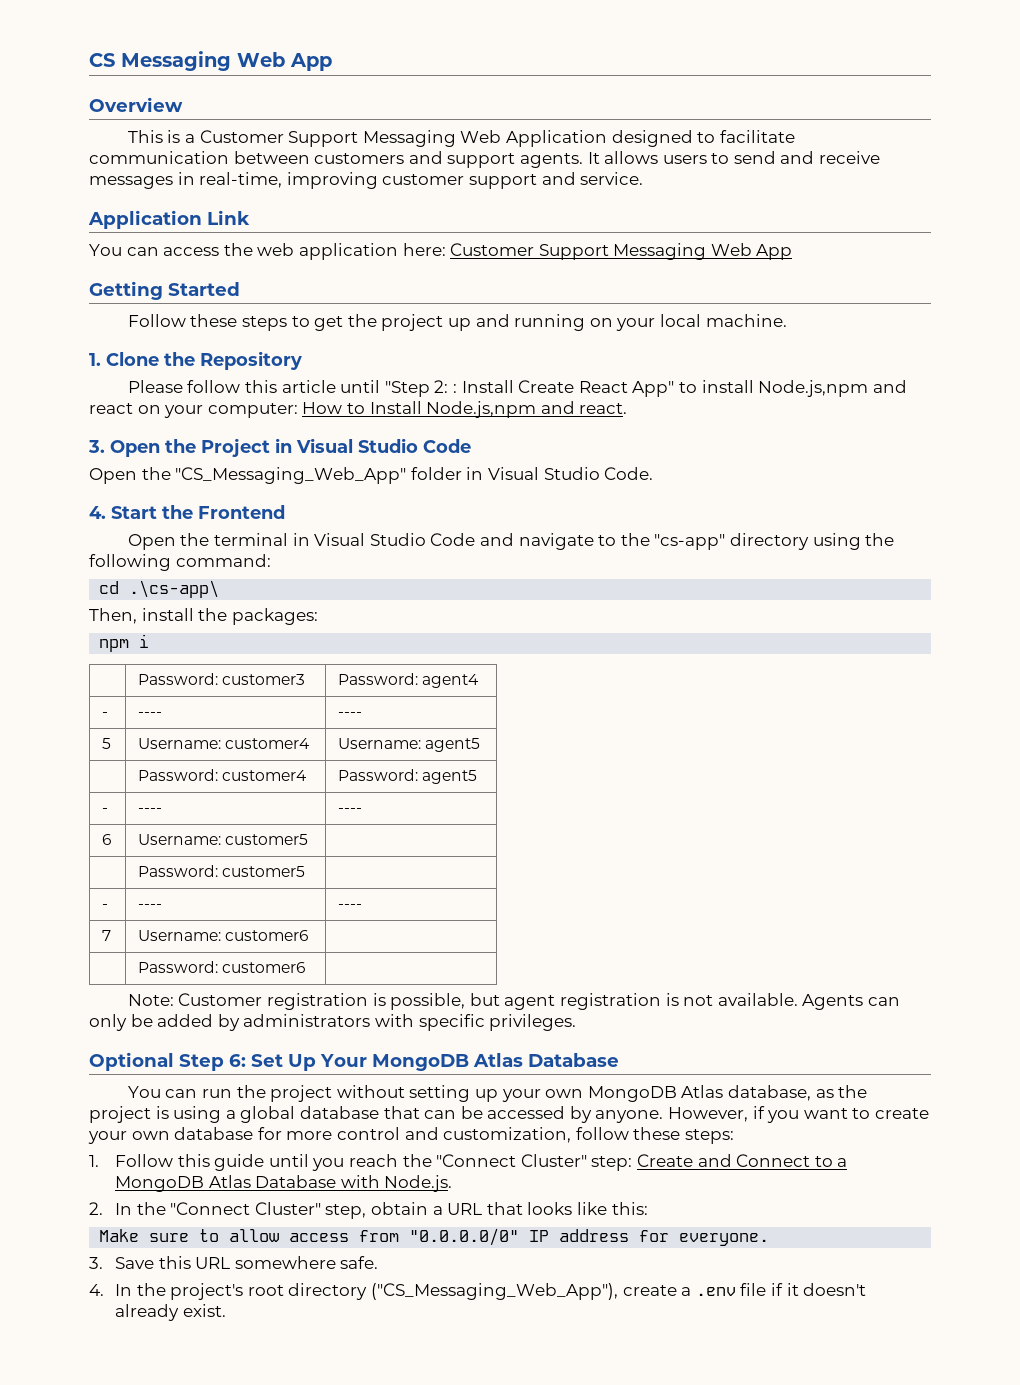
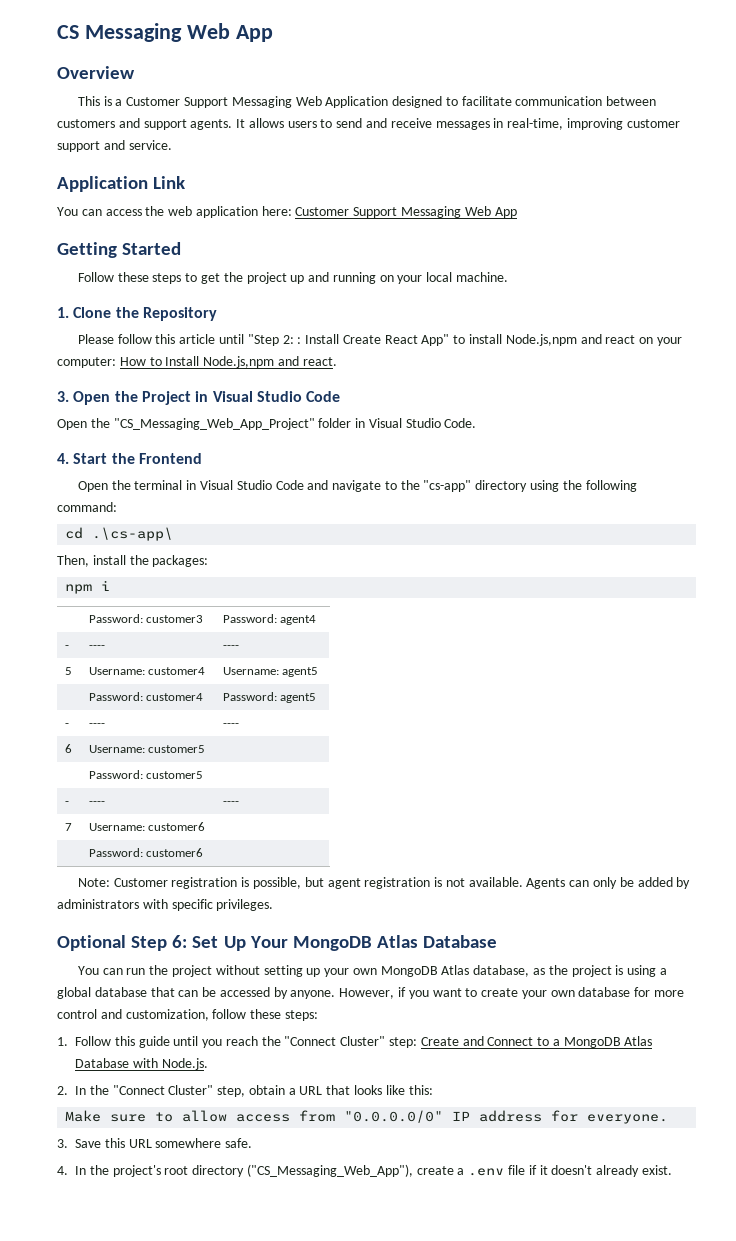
[175,467,407,484] "CS_Messaging_Web_App" -> [113,418,315,430] "CS_Messaging_Web_App_Project"

